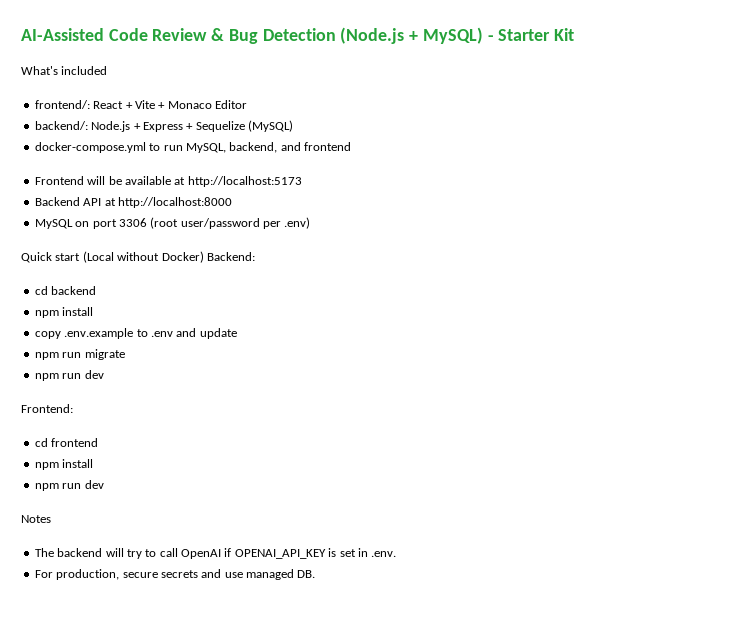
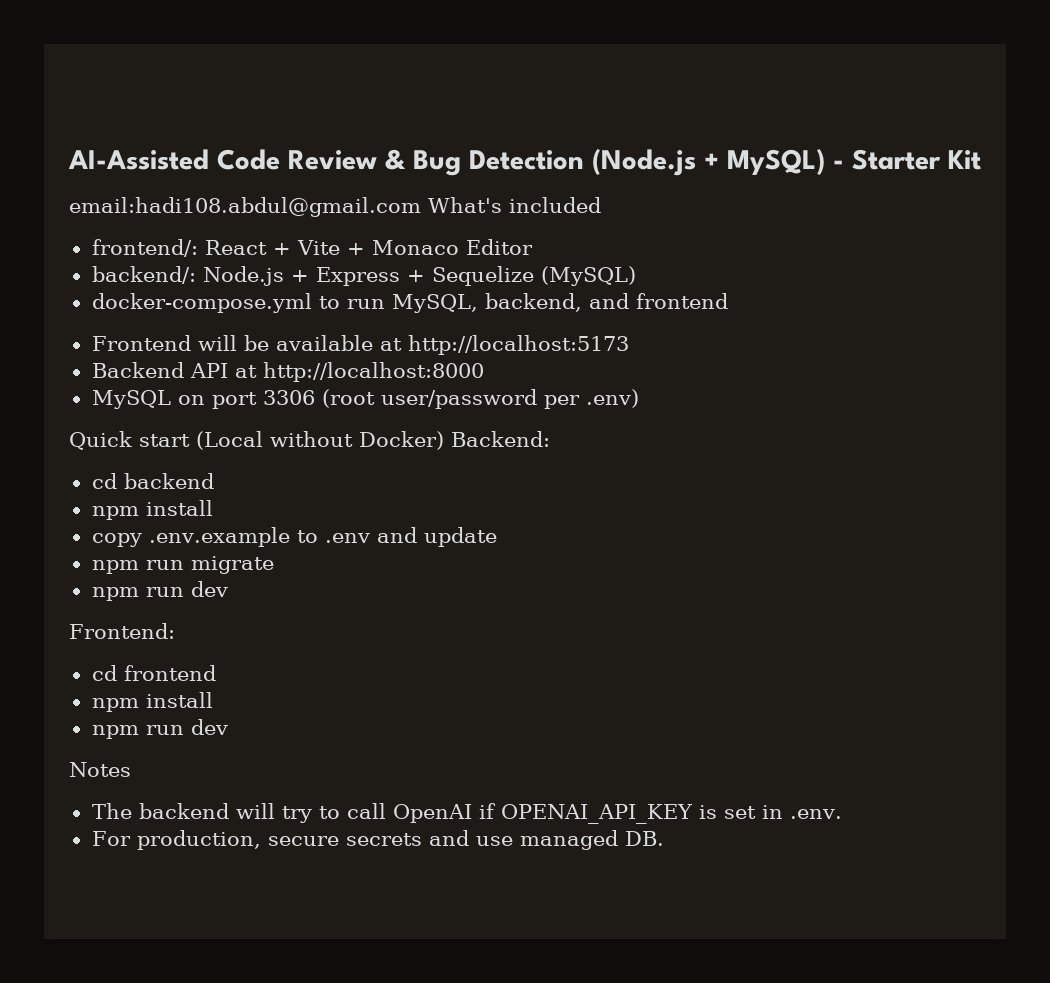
(574, 34) none -> [69,197,421,217] email:hadi108.abdul@gmail.com

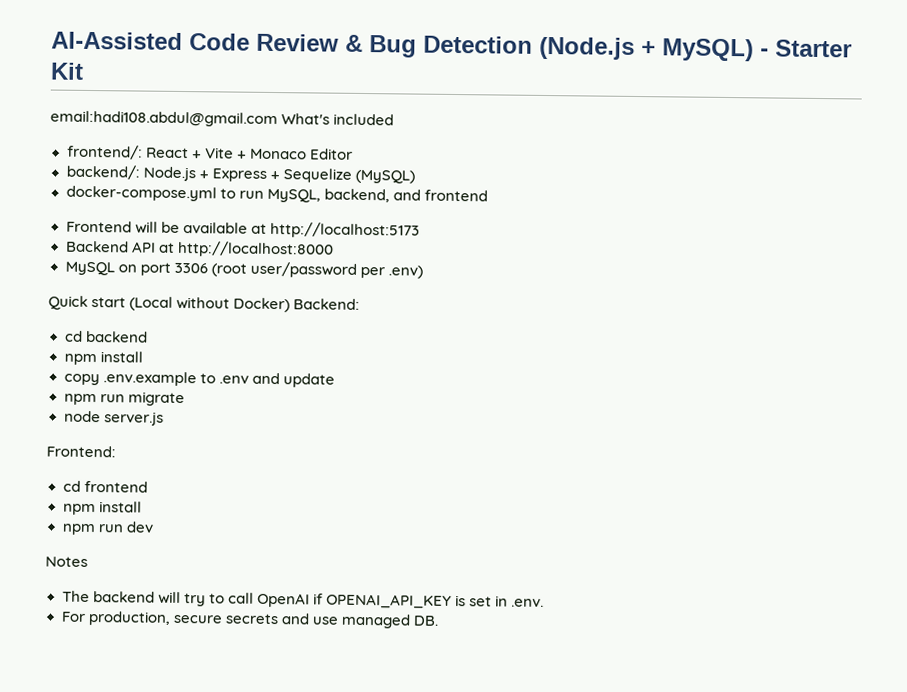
[91,581,228,601] npm run dev -> [63,410,164,426] node server.js

